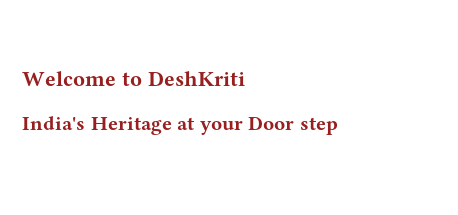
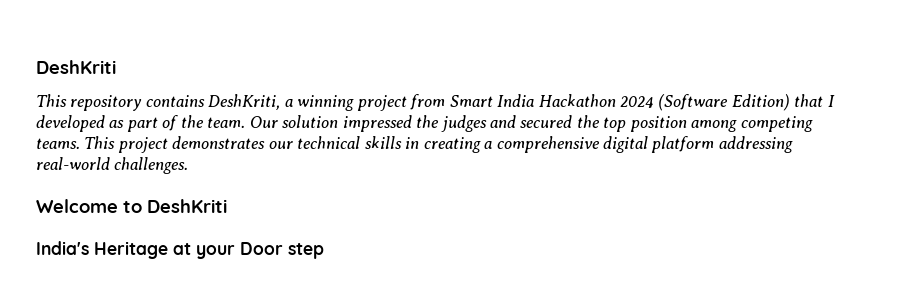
(22, 78) none -> [36,60,116,74] [36,94,835,111] [36,115,813,132] [36,136,793,153] [36,157,189,174] DeshKriti // This repository contains DeshKriti, a winning project from Smart India Hackathon 2024 (Software Edition) that I developed as part of the team. Our solution impressed the judges and secured the top position among competing teams. This project demonstrates our technical skills in creating a comprehensive digital platform addressing real-world challenges. //

